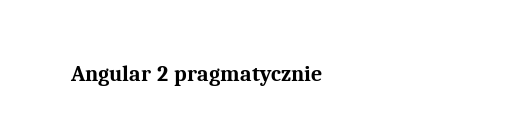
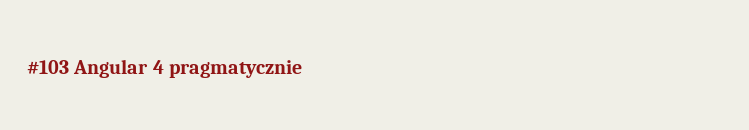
[70,65,168,86] Angular 2 -> [27,59,164,78] #103 Angular 4

